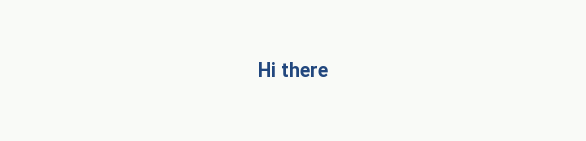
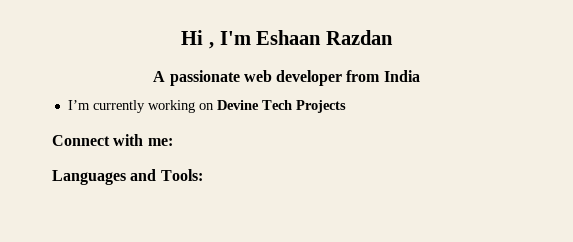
[281,62,329,77] there -> [208,30,393,49] [153,70,420,86] [67,100,346,113] [52,134,173,146] [52,169,203,185] , I'm Eshaan Razdan // A passionate web developer from India // I’m currently working on Devine Tech Projects // Connect with me: // Languages and Tools:

